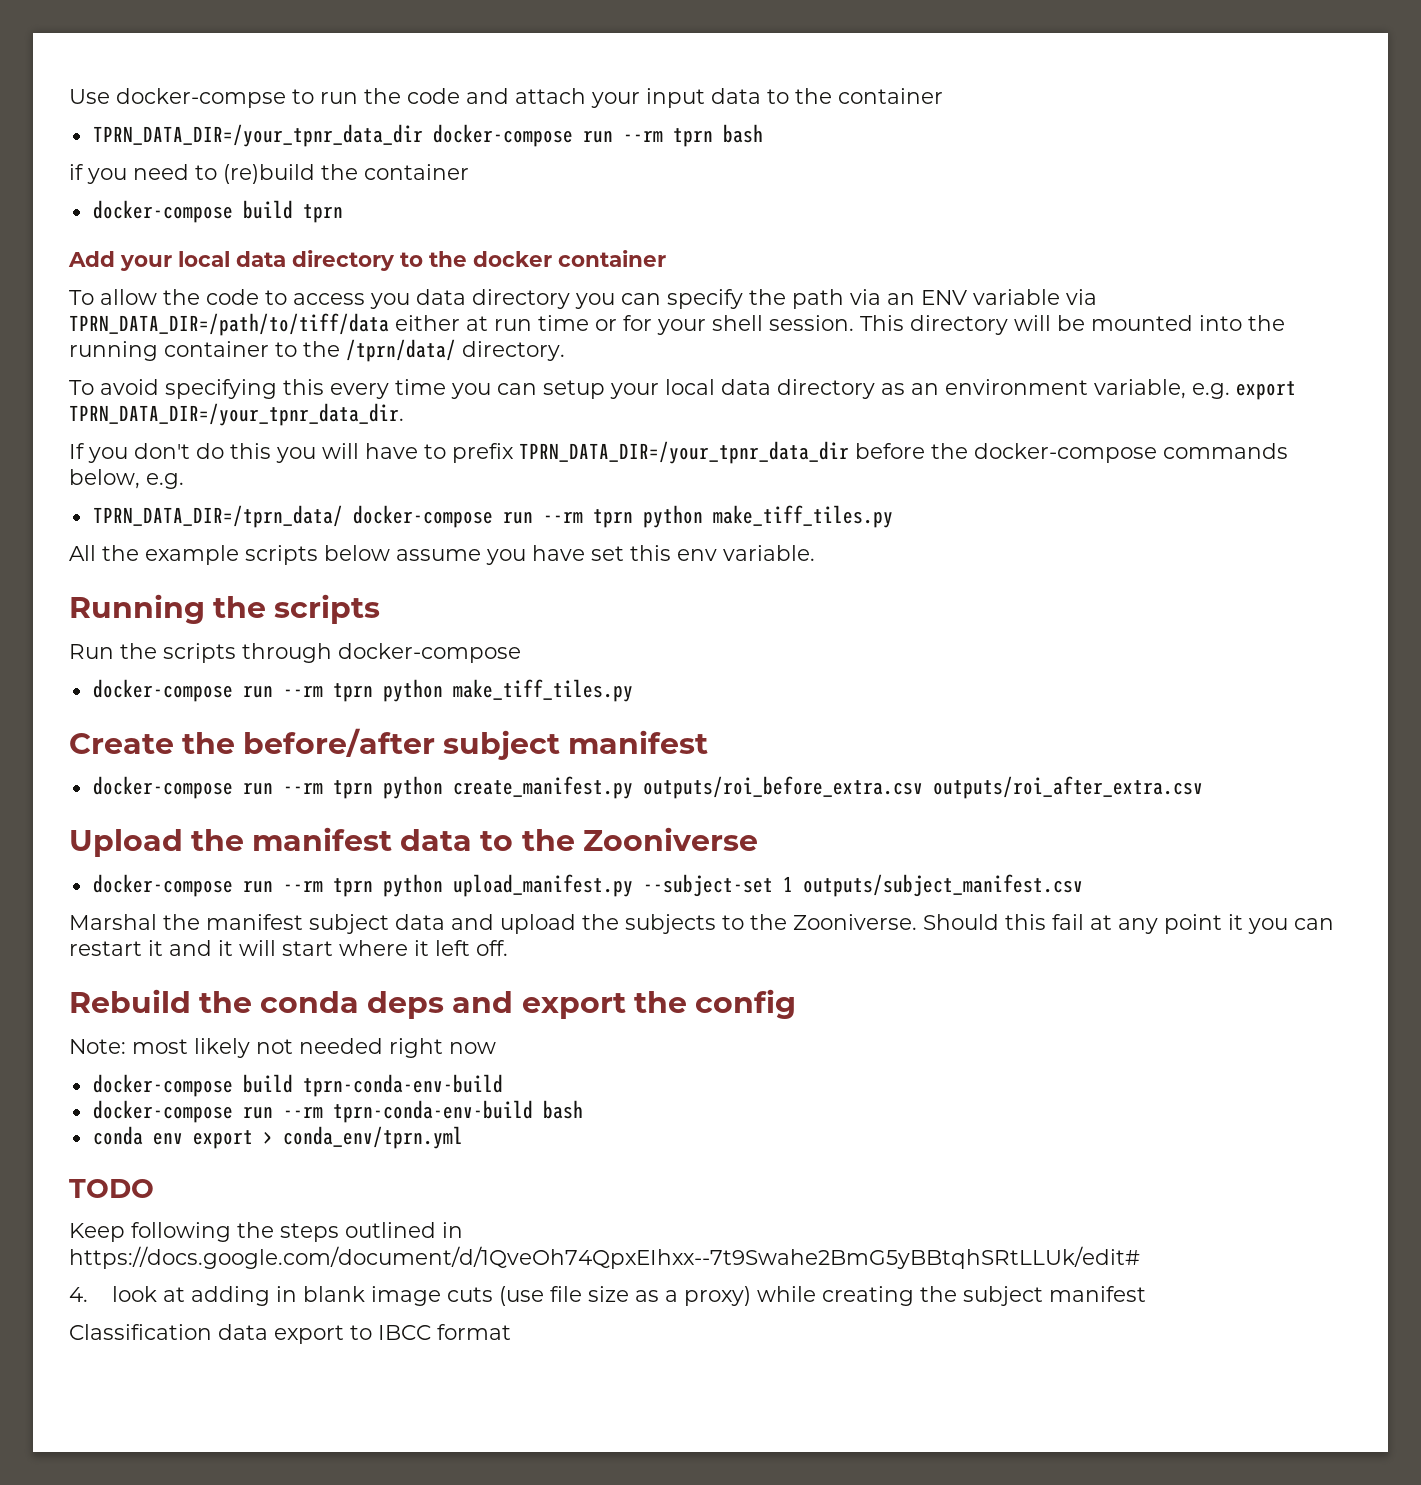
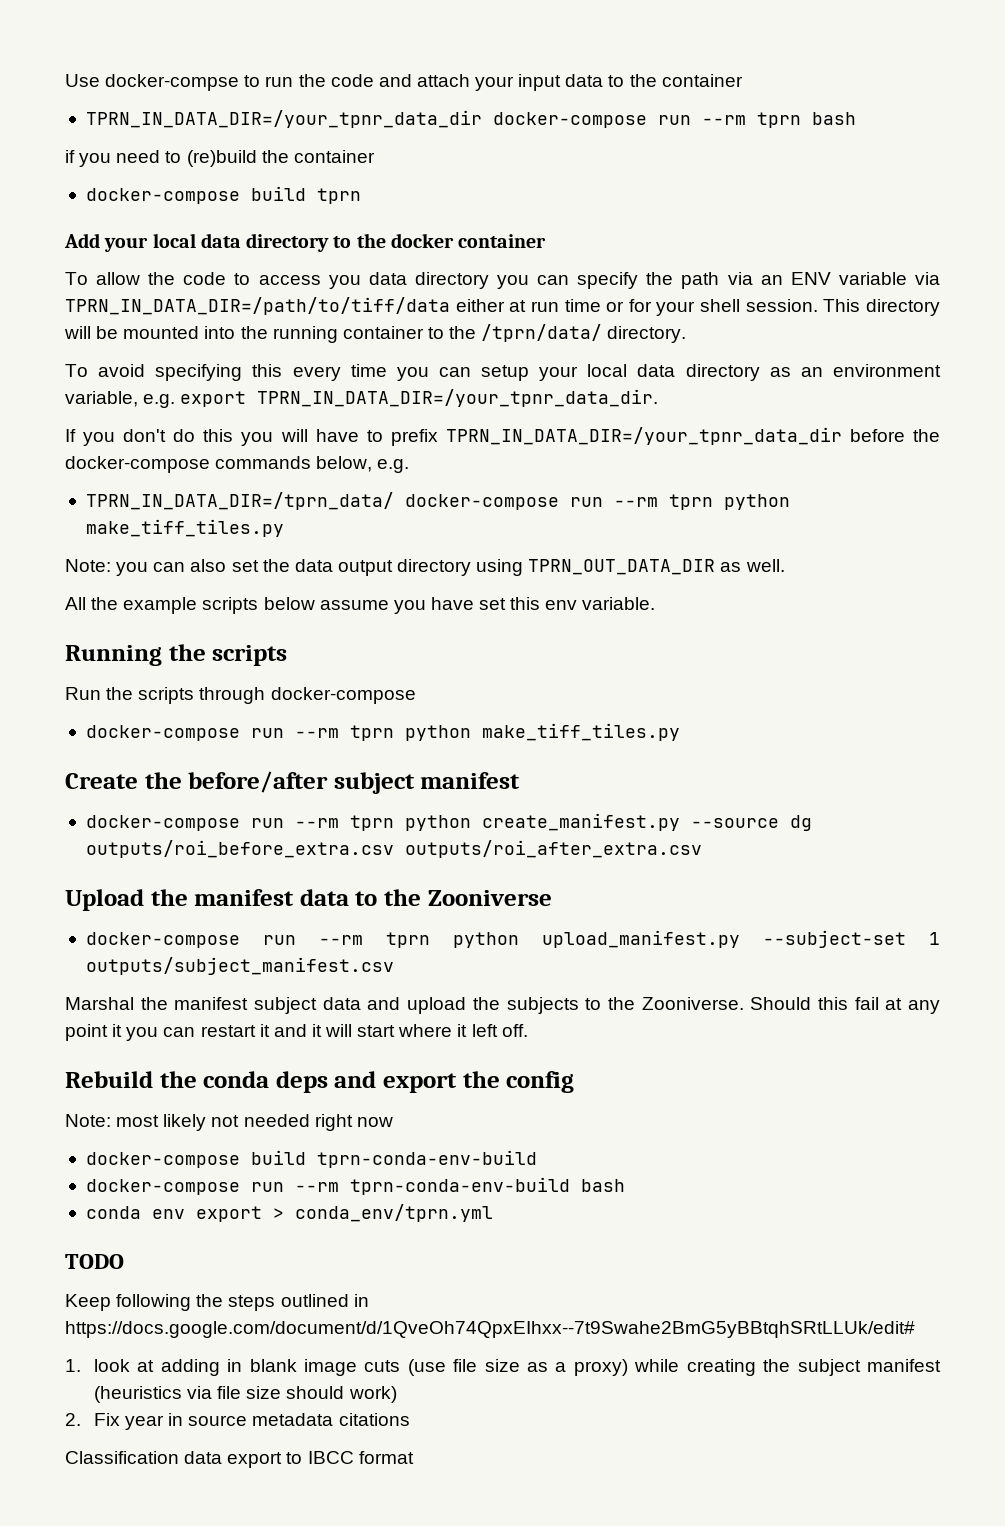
[92,124,423,147] TPRN_DATA_DIR=/your_tpnr_data_dir -> [85,110,482,128] TPRN_IN_DATA_DIR=/your_tpnr_data_dir
[69,313,389,336] TPRN_DATA_DIR=/path/to/tiff/data -> [65,297,450,315] TPRN_IN_DATA_DIR=/path/to/tiff/data
[69,403,404,426] TPRN_DATA_DIR=/your_tpnr_data_dir. -> [257,389,659,407] TPRN_IN_DATA_DIR=/your_tpnr_data_dir.
[519,441,849,464] TPRN_DATA_DIR=/your_tpnr_data_dir -> [445,427,842,445] TPRN_IN_DATA_DIR=/your_tpnr_data_dir
[92,505,893,528] TPRN_DATA_DIR=/tprn_data/ docker-compose run --rm tprn python make_tiff_tiles.py -> [85,492,790,510] [85,519,284,537] [65,559,785,576] TPRN_IN_DATA_DIR=/tprn_data/ docker-compose run --rm tprn python make_tiff_tiles.py // Note: you can also set the data output directory using TPRN_OUT_DATA_DIR as well.
(633, 787) none -> [690,815,812,831] --source dg
[69,1287,88,1302] 4. -> [65,1359,81,1372] 1.
(1146, 1294) none -> [93,1386,397,1403] [65,1413,410,1430] (heuristics via file size should work) // 2. Fix year in source metadata citations

